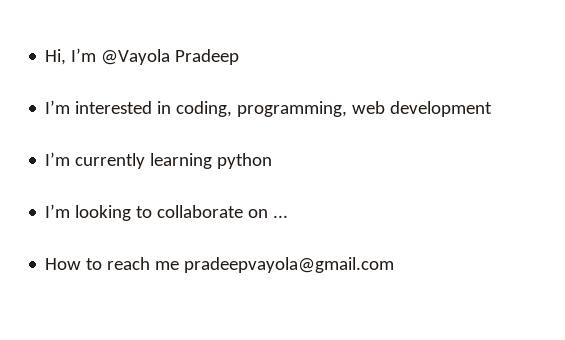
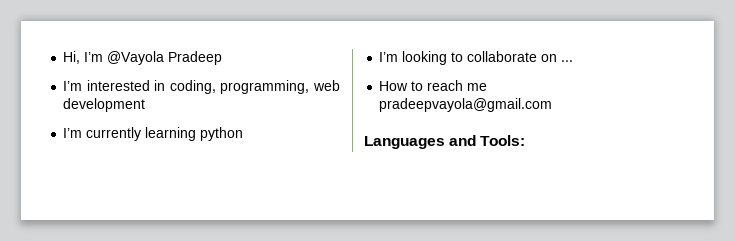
(395, 265) none -> [364,135,526,149] // Languages and Tools:

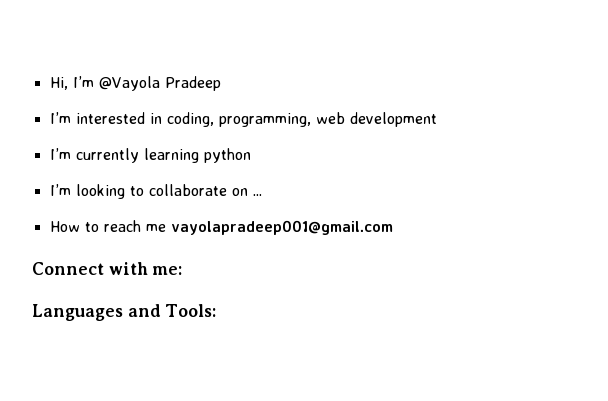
[379,98,553,112] pradeepvayola@gmail.com -> [170,220,393,235] [32,262,183,275] vayolapradeep001@gmail.com // Connect with me:

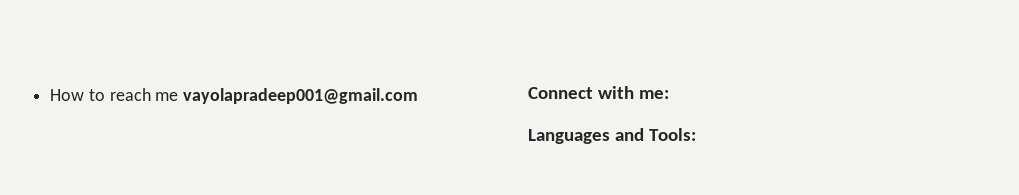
[49,76,221,91] [49,112,437,127] [49,148,251,163] [49,184,262,199] Hi, I’m @Vayola Pradeep // I’m interested in coding, programming, web development // I’m currently learning python // I’m looking to collaborate on ... // -> (50, 95) none

